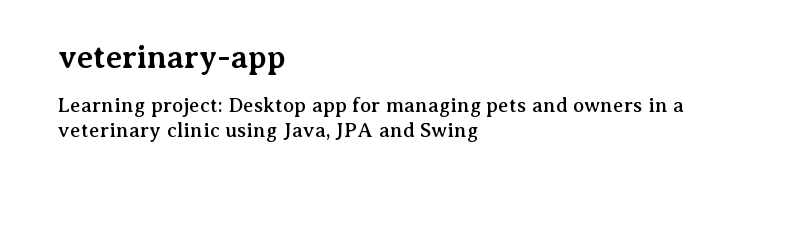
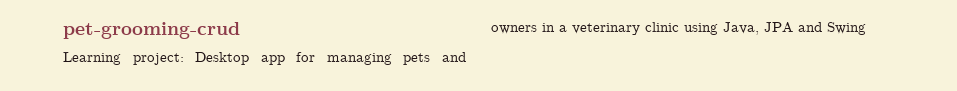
[58,45,286,75] veterinary-app -> [63,22,240,39] pet-grooming-crud

